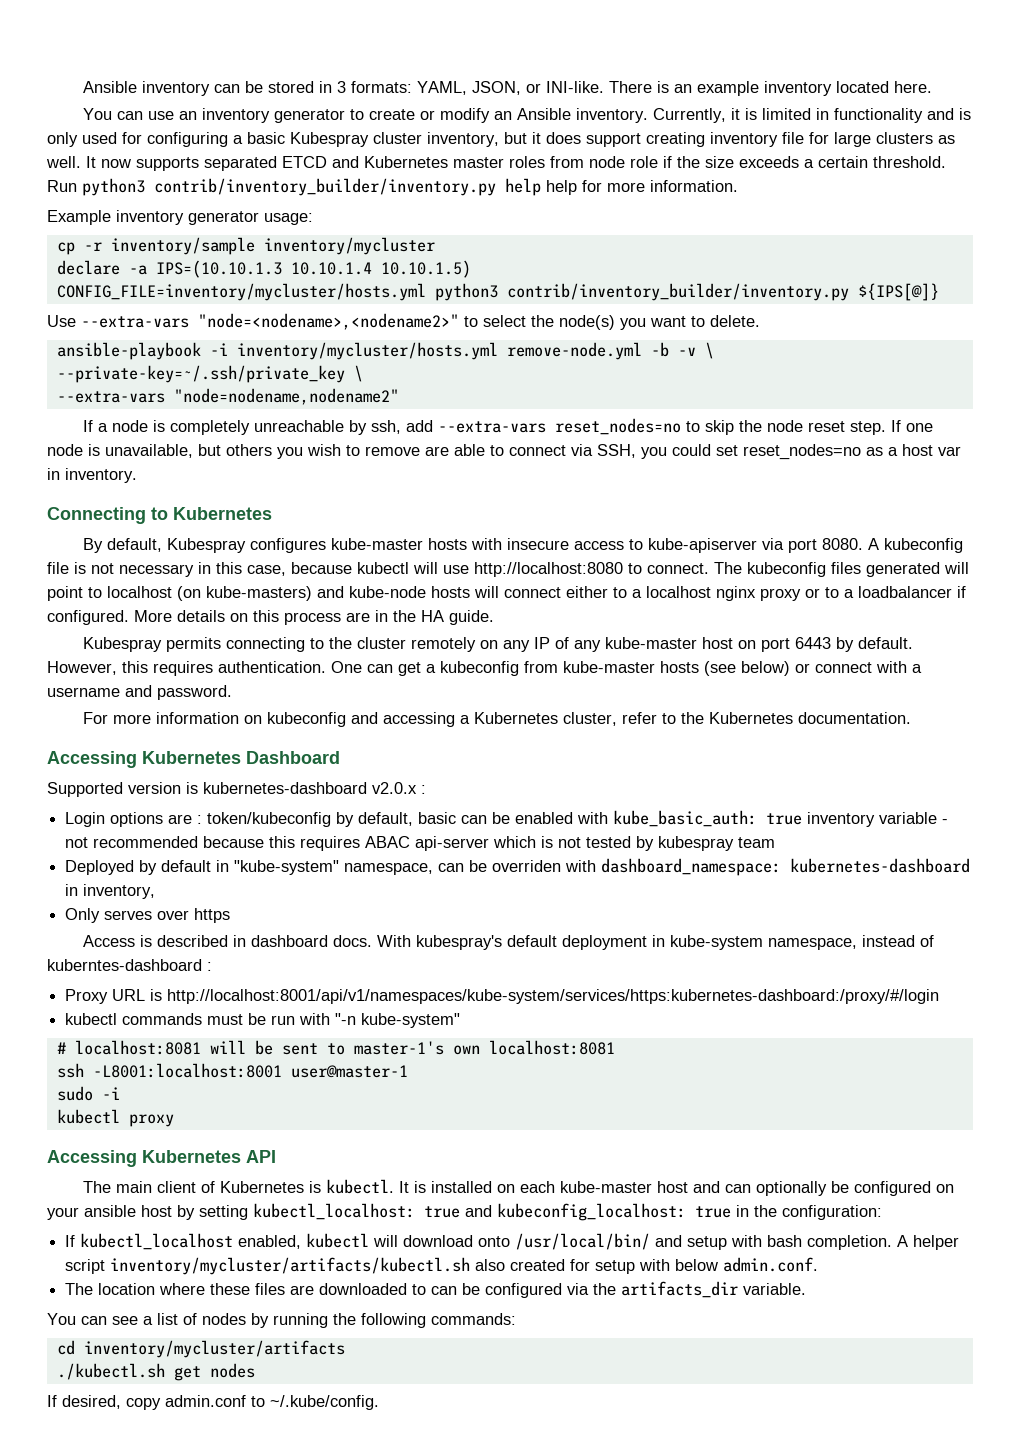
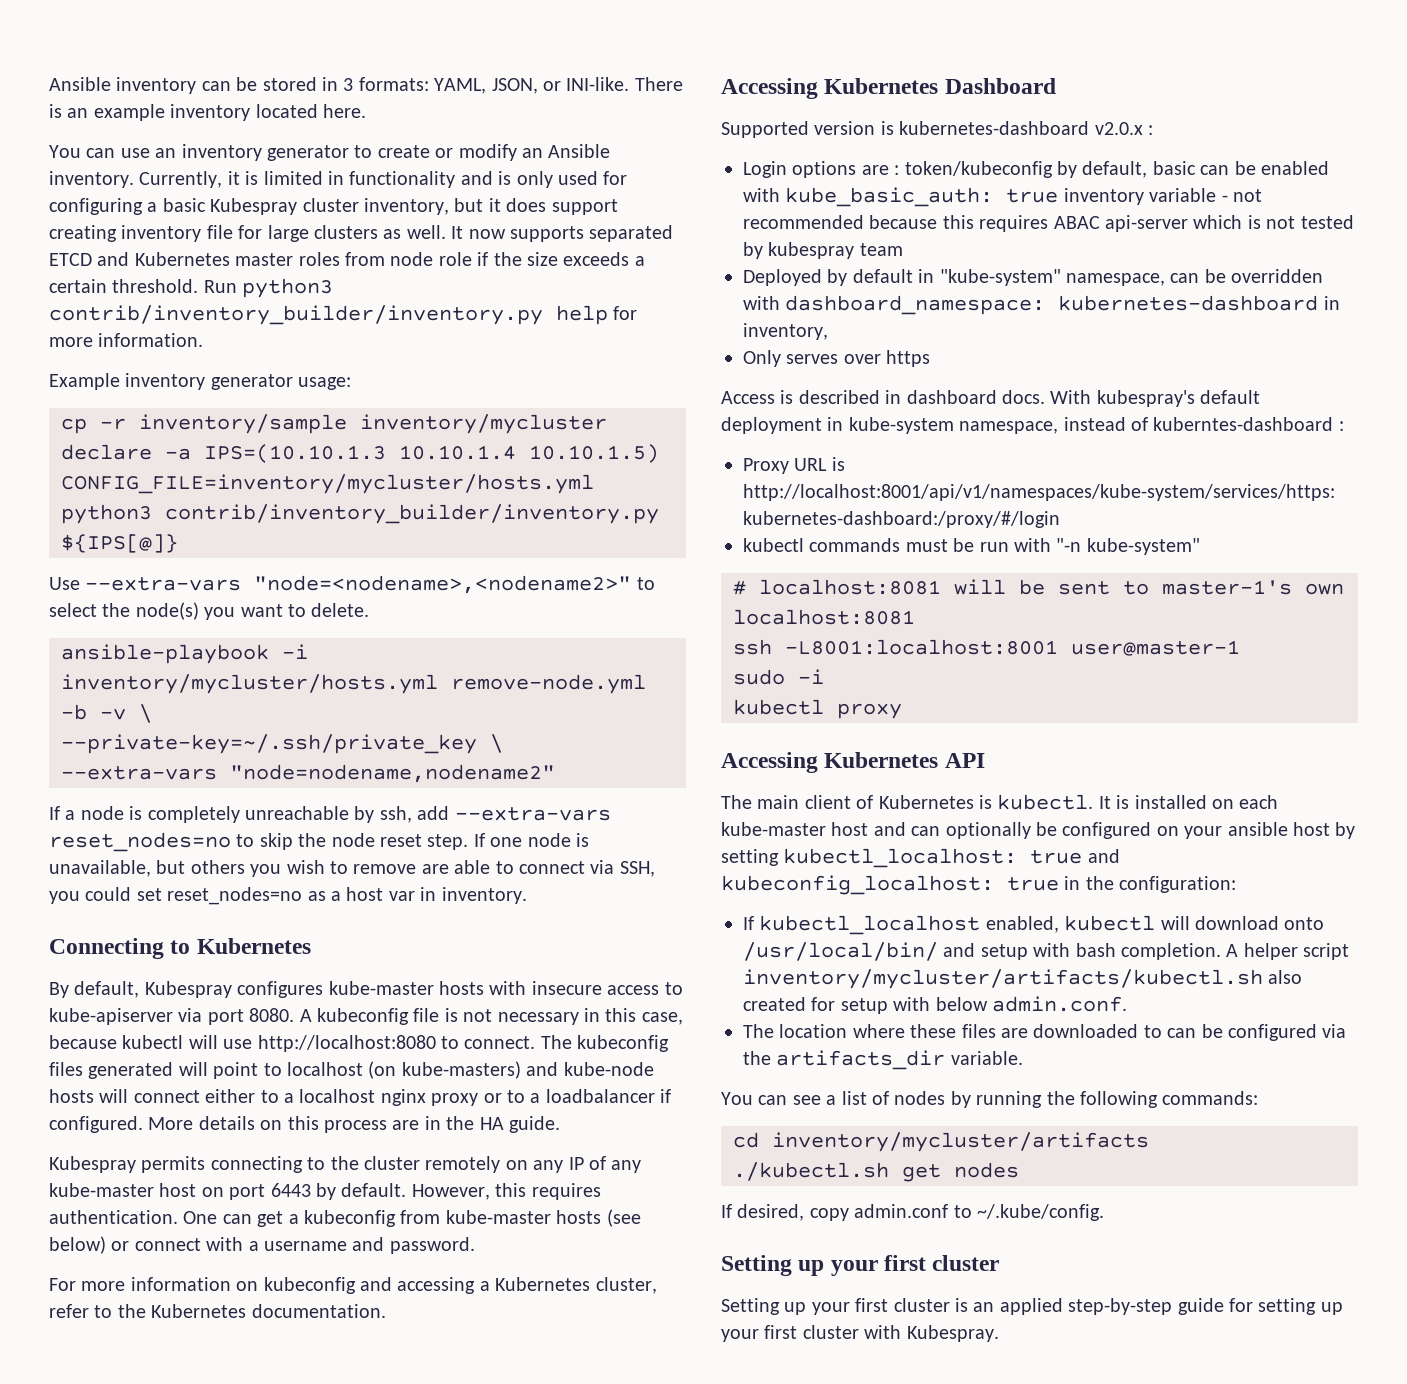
[546,180,577,195] help -> (608, 315) none
[492,860,562,872] overriden -> [1231,269,1324,283] overridden
(379, 1402) none -> [721,1255,1000,1276] [721,1298,1343,1315] [721,1325,999,1342] // Setting up your first cluster // Setting up your first cluster is an applied step-by-step guide for setting up your first cluster with Kubespray.

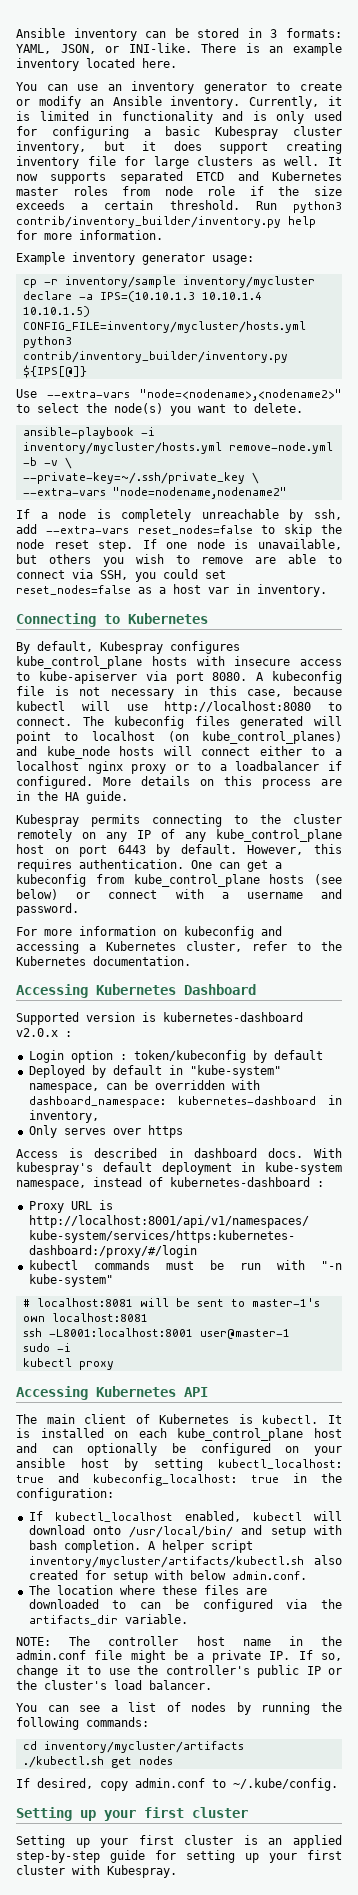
[49,832,231,852] reset_nodes=no -> [137,525,253,535] reset_nodes=false
[167,887,303,905] reset_nodes=no -> [16,585,131,595] reset_nodes=false
[328,981,434,995] kube-master -> [16,656,142,669] kube_control_plane
[401,1061,654,1079] kube-masters) and kube-node -> [202,731,342,744] [16,746,110,759] kube_control_planes) and kube_node
[49,1183,154,1197] kube-master -> [216,829,342,842] kube_control_plane
[445,1210,551,1224] kube-master -> [133,874,260,887] kube_control_plane
[792,161,889,178] options are -> [70,1050,113,1063] option
[1082,161,1329,178] [743,187,1262,207] [743,215,1354,232] [743,242,903,259] default, basic can be enabled with kube_basic_auth: true inventory variable - not recommended because this requires ABAC api-server which is not tested by kubespray team -> [273,1050,323,1060] default
[1153,417,1334,431] kuberntes-dashboard -> [170,1177,310,1187] kubernetes-dashboard
[721,822,826,836] kube-master -> [177,1428,304,1441] kube_control_plane
(1023, 1058) none -> [16,1636,342,1646] [16,1650,342,1663] [16,1665,342,1678] [16,1680,212,1690] // NOTE: The controller host name in the admin.conf file might be a private IP. If so, change it to use the controller's public IP or the cluster's load balancer.

